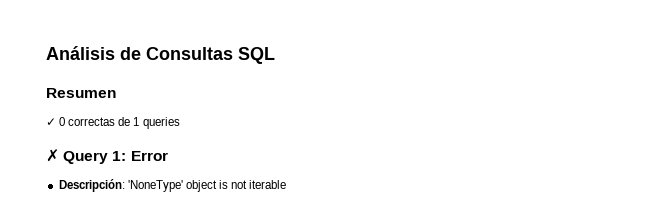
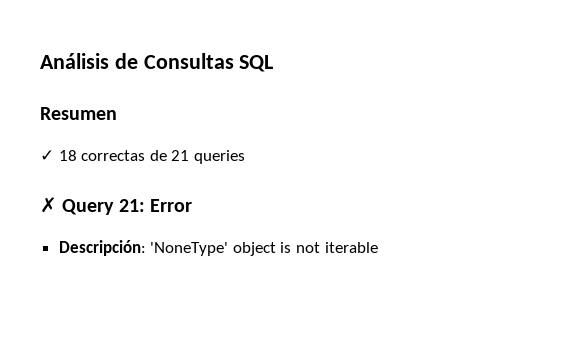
[59,117,66,126] 0 -> [58,150,77,161] 18
[133,117,140,126] 1 -> [171,150,190,161] 21
[112,151,127,161] 1: -> [118,199,145,212] 21:

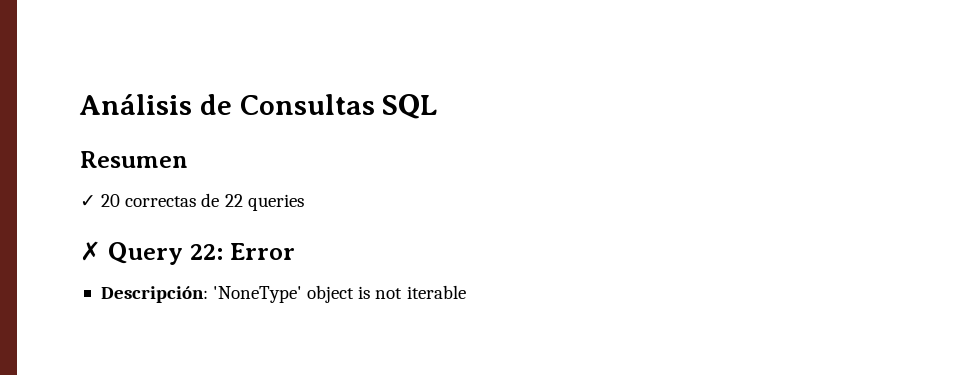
[58,150,77,161] 18 -> [101,194,121,207] 20
[171,150,190,161] 21 -> [224,194,243,207] 22
[118,199,145,212] 21: -> [189,244,224,260] 22:

